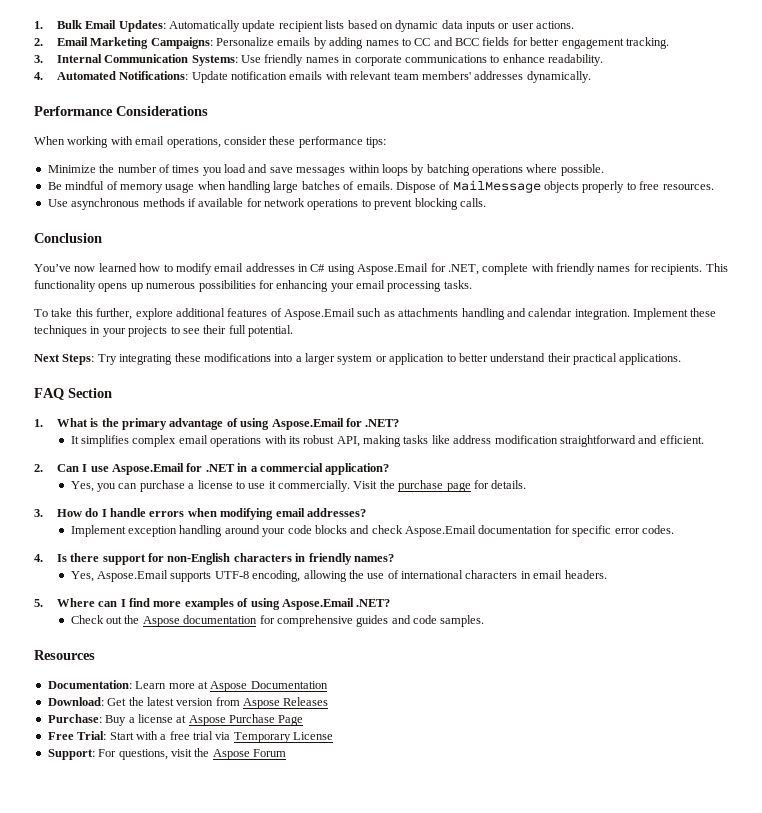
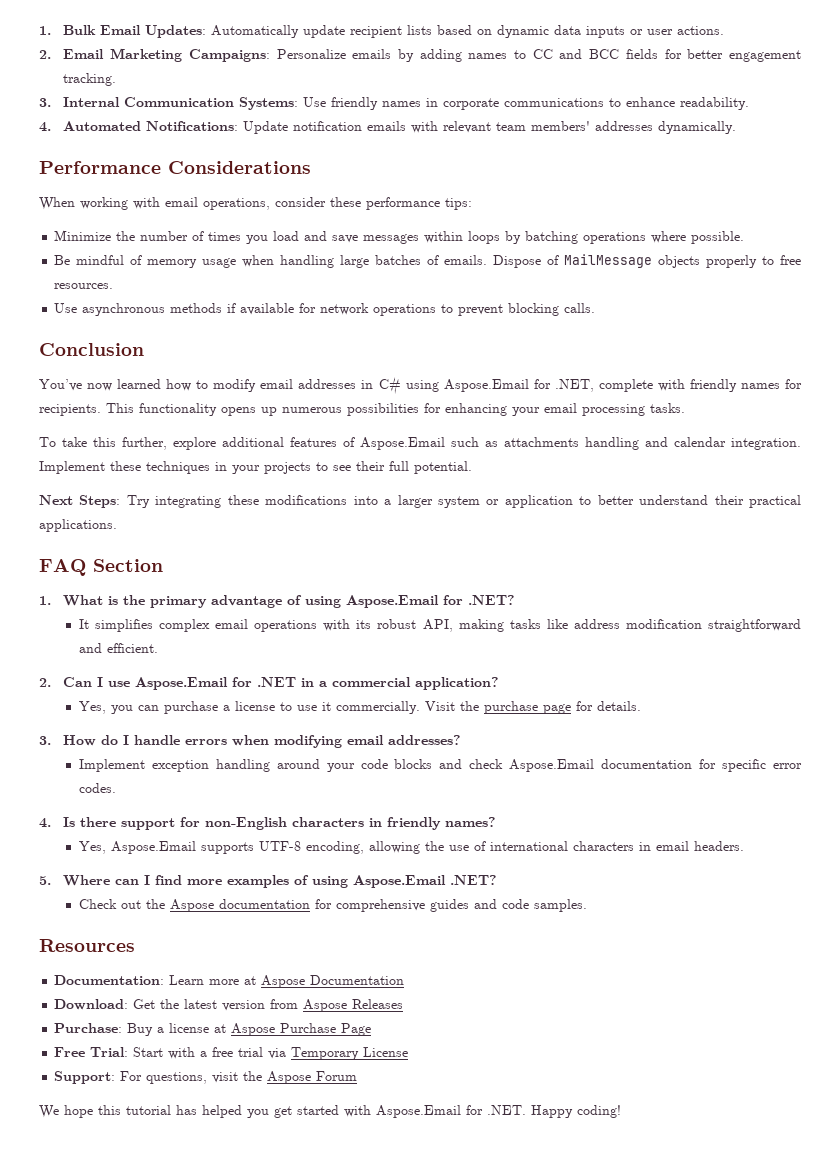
(286, 753) none -> [39,1105,621,1118] // We hope this tutorial has helped you get started with Aspose.Email for .NET. Happy coding!

